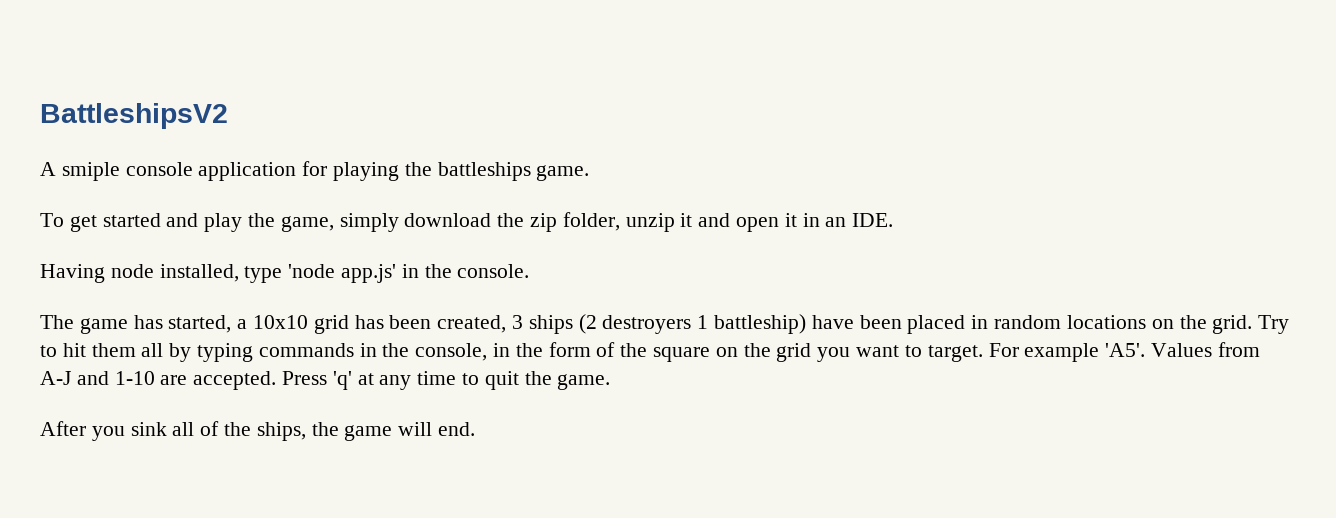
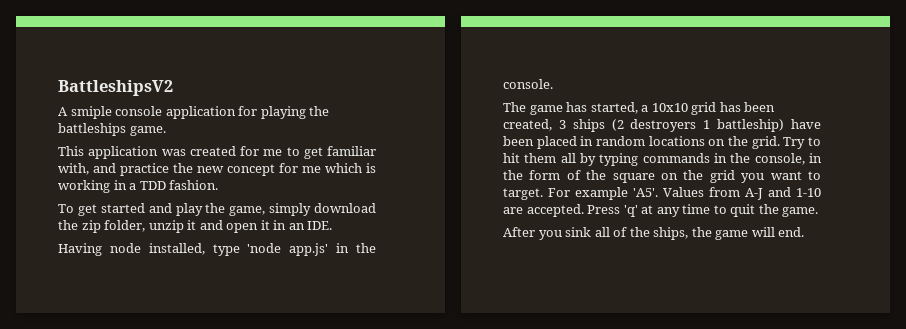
(590, 173) none -> [58,146,376,159] [58,163,376,176] [58,180,219,193] // This application was created for me to get familiar with, and practice the new concept for me which is working in a TDD fashion.

